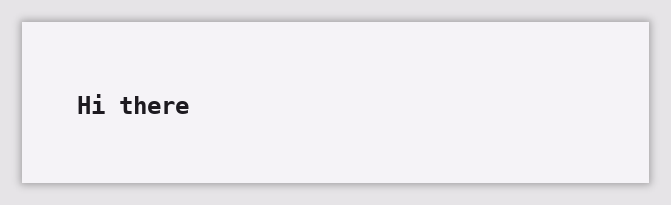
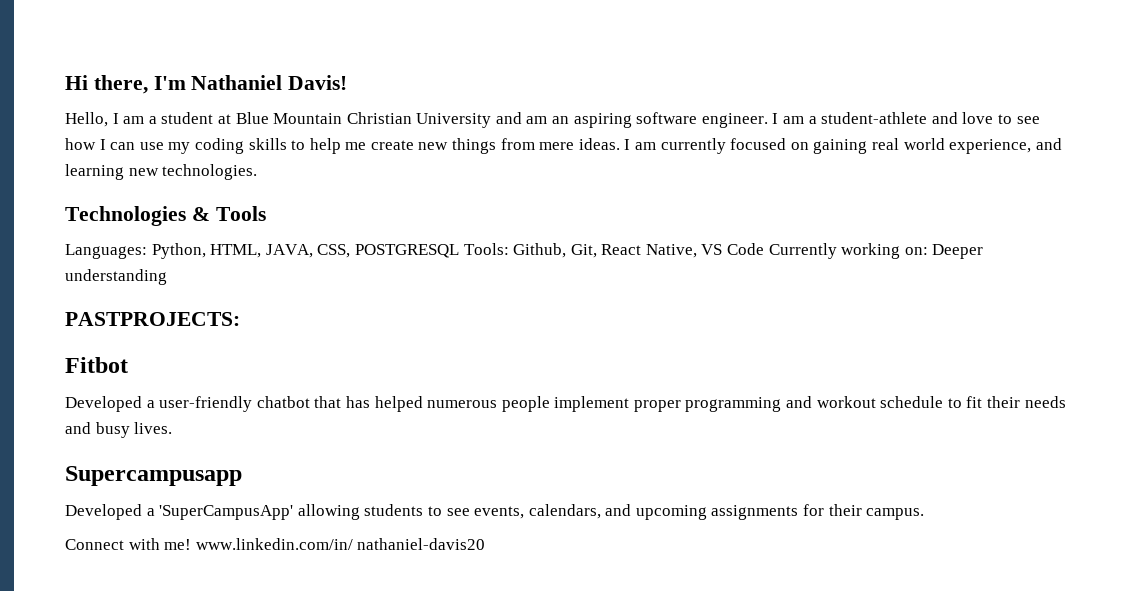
[119,96,189,114] there -> [93,75,348,94] [65,112,1040,128] [65,138,1062,154] [65,164,258,180] [65,206,266,226] [65,243,984,259] [65,269,167,285] [65,312,240,326] [65,357,128,373] [65,396,1066,412] [65,422,173,438] [65,466,242,486] [65,504,925,520] [65,538,486,550] there, I'm Nathaniel Davis! // Hello, I am a student at Blue Mountain Christian University and am an aspiring software engineer. I am a student-athlete and love to see how I can use my coding skills to help me create new things from mere ideas. I am currently focused on gaining real world experience, and learning new technologies. // Technologies & Tools // Languages: Python, HTML, JAVA, CSS, POSTGRESQL Tools: Github, Git, React Native, VS Code Currently working on: Deeper understanding // PASTPROJECTS: // Fitbot // Developed a user-friendly chatbot that has helped numerous people implement proper programming and workout schedule to fit their needs and busy lives. // Supercampusapp // Developed a 'SuperCampusApp' allowing students to see events, calendars, and upcoming assignments for their campus. // Connect with me! www.linkedin.com/in/ nathaniel-davis20

